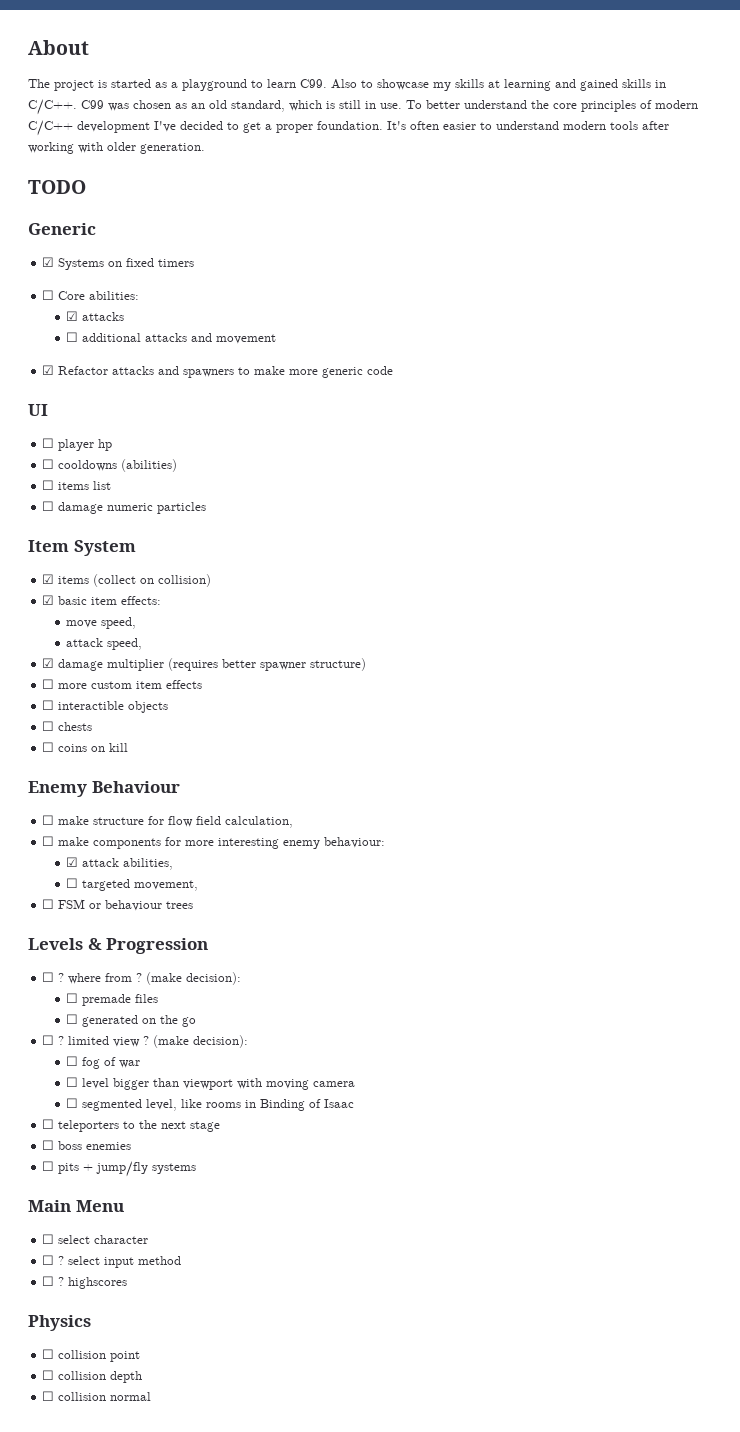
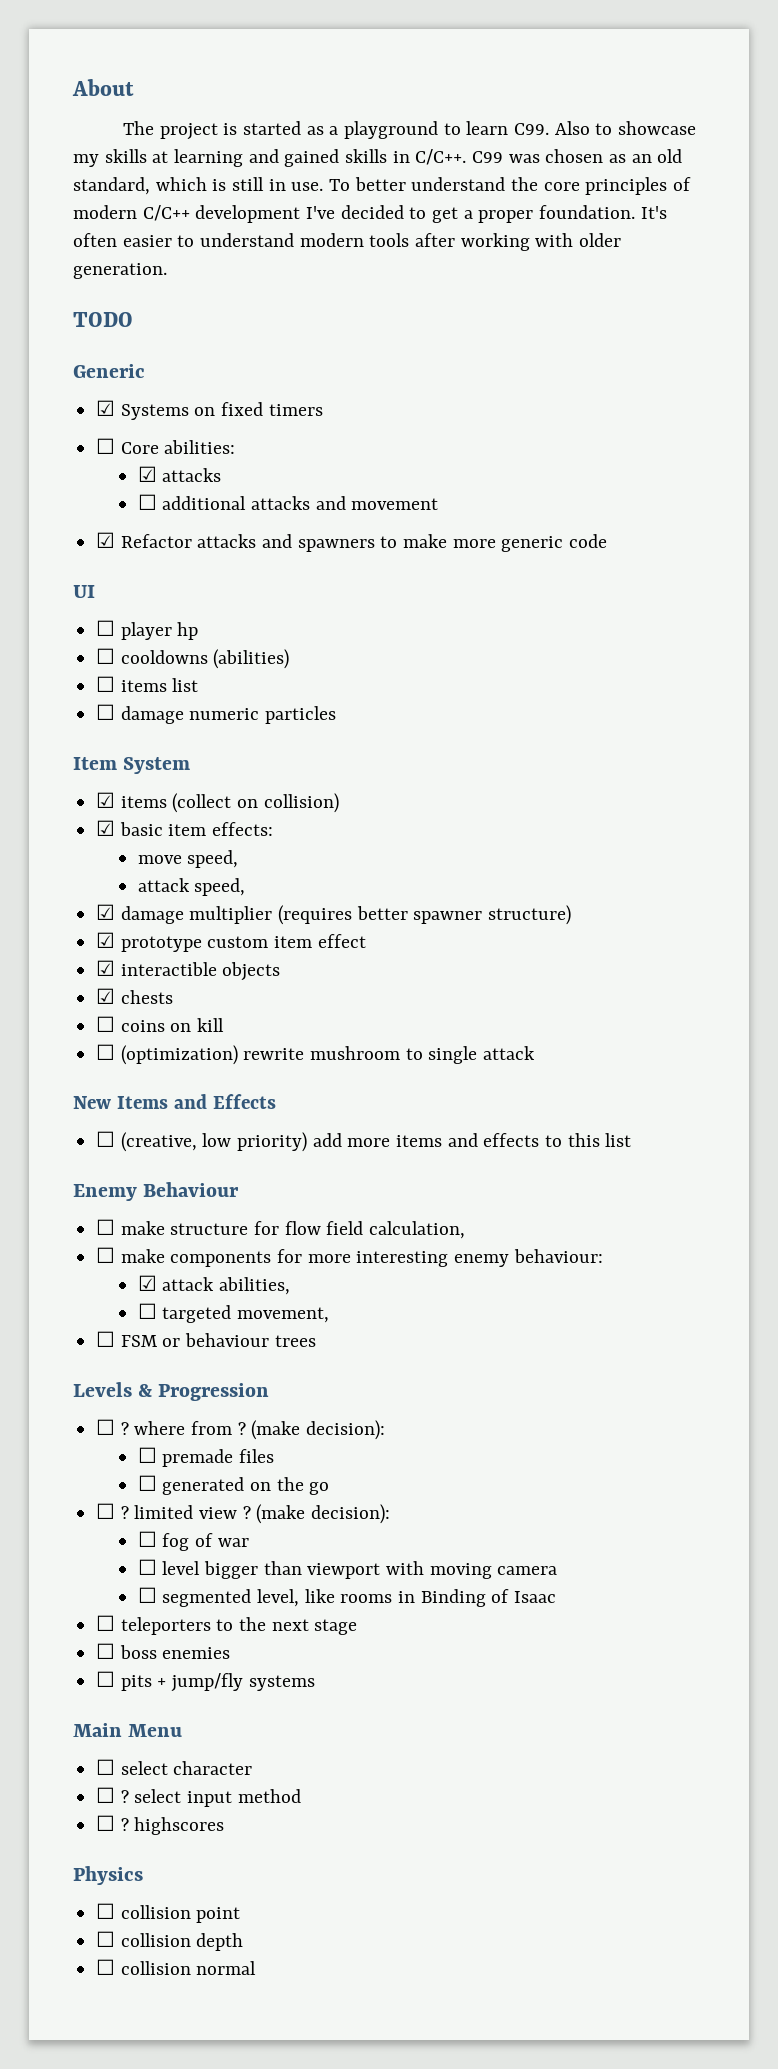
[42,679,203,689] [42,700,55,710] ☐ more custom item effects // ☐ -> [96,932,366,952] [96,960,116,976] ☑ prototype custom item effect // ☑
[42,721,55,731] ☐ -> [96,988,116,1004] ☑
(129, 747) none -> [96,1044,536,1065] [73,1094,276,1109] [96,1131,632,1152] // ☐ (optimization) rewrite mushroom to single attack // New Items and Effects // ☐ (creative, low priority) add more items and effects to this list

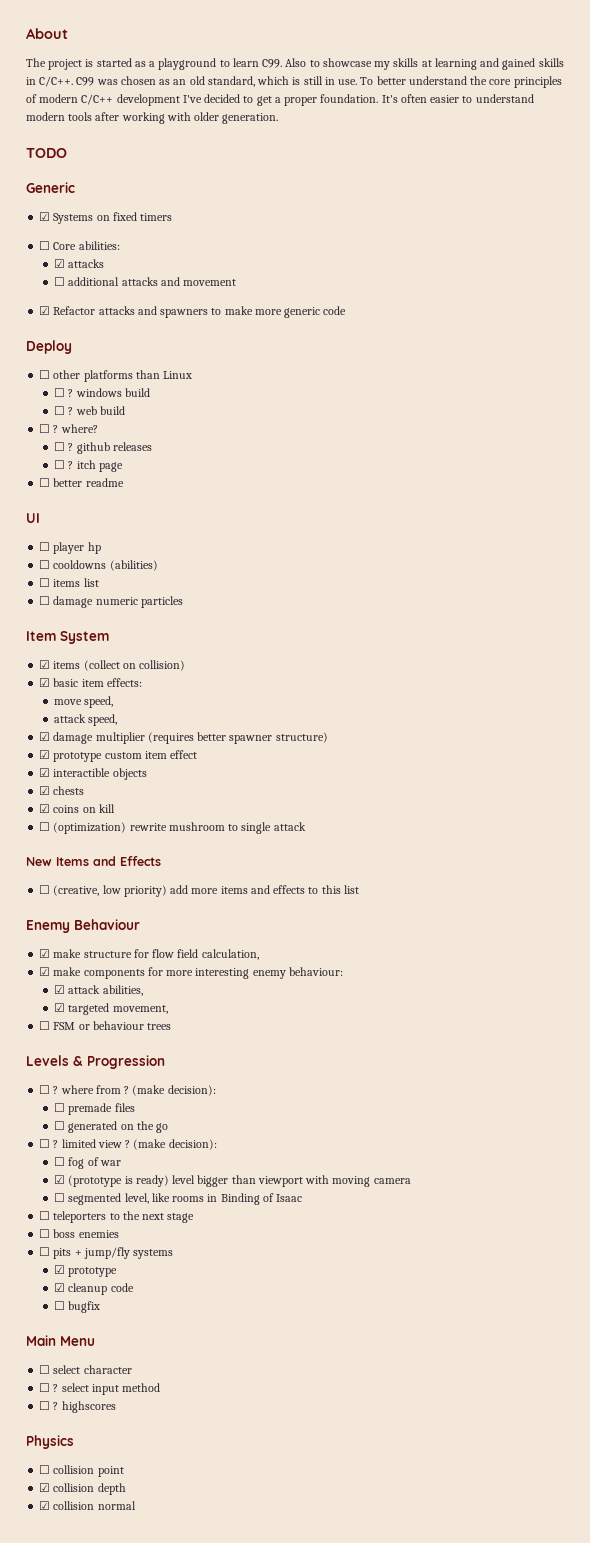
(608, 541) none -> [26,340,72,354] [39,370,193,382] [54,388,150,397] [54,406,125,415] [39,424,98,433] [54,442,152,454] [54,460,123,472] [39,478,124,487] // Deploy // ☐ other platforms than Linux // ☐ ? windows build // ☐ ? web build // ☐ ? where? // ☐ ? github releases // ☐ ? itch page // ☐ better readme
[96,1016,116,1032] ☐ -> [39,804,51,813] ☑
[96,1219,116,1235] ☐ -> [39,949,51,958] ☑
[96,1247,116,1263] ☐ -> [39,967,51,976] ☑
[137,1303,157,1319] ☐ -> [54,1003,66,1012] ☑
[137,1559,157,1575] ☐ -> [54,1175,169,1187] ☑ (prototype is ready)
(315, 1683) none -> [54,1265,118,1277] [54,1283,134,1295] [54,1301,101,1313] // ☑ prototype // ☑ cleanup code // ☐ bugfix
[96,1931,116,1947] ☐ -> [39,1483,51,1492] ☑
[96,1959,116,1975] ☐ -> [39,1501,51,1510] ☑

